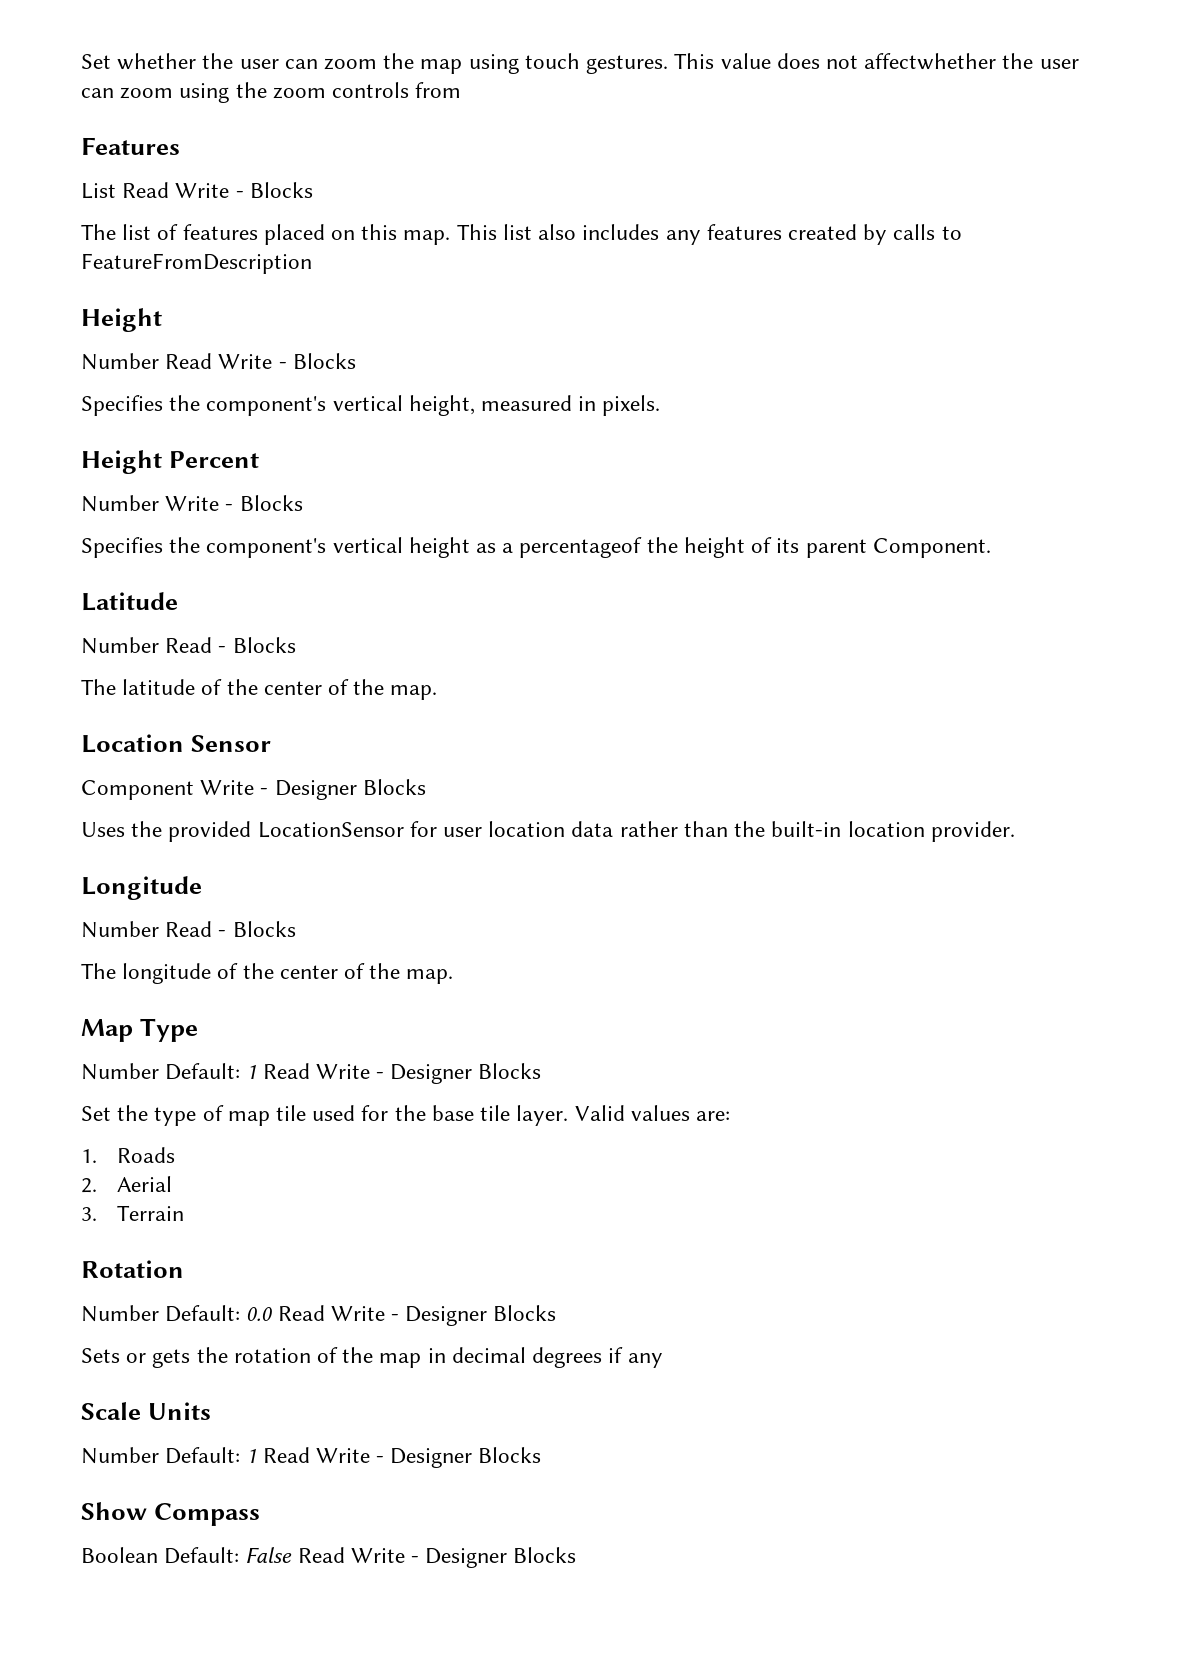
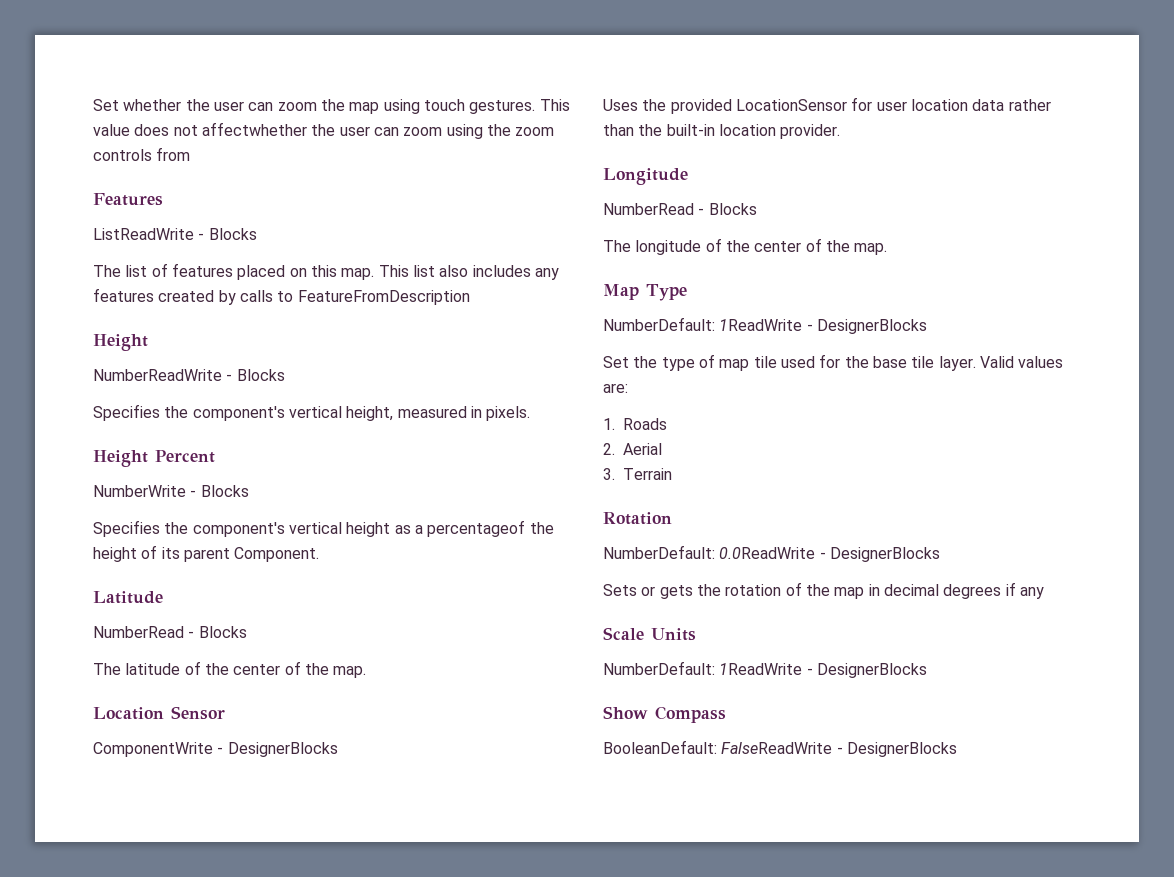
[81,182,230,199] List Read Write -> [93,228,194,240] ListReadWrite
[81,353,273,370] Number Read Write -> [93,369,222,381] NumberReadWrite
[81,495,220,512] Number Write -> [93,485,186,497] NumberWrite
[81,637,213,654] Number Read -> [93,626,184,638] NumberRead
[81,779,426,800] Component Write - Designer Blocks -> [93,742,338,757] ComponentWrite - DesignerBlocks
[81,921,213,938] Number Read -> [603,203,694,215] NumberRead
[81,1063,542,1084] Number Default: 1 Read Write - Designer Blocks -> [603,317,927,334] NumberDefault: 1ReadWrite - DesignerBlocks
[81,1305,557,1326] Number Default: 0.0 Read Write - Designer Blocks -> [603,545,940,562] NumberDefault: 0.0ReadWrite - DesignerBlocks
[81,1447,542,1468] [81,1502,261,1526] [81,1547,577,1568] Number Default: 1 Read Write - Designer Blocks // Show Compass // Boolean Default: False Read Write - Designer Blocks -> [603,661,927,678] [603,706,726,723] [603,740,957,757] NumberDefault: 1ReadWrite - DesignerBlocks // Show Compass // BooleanDefault: FalseReadWrite - DesignerBlocks

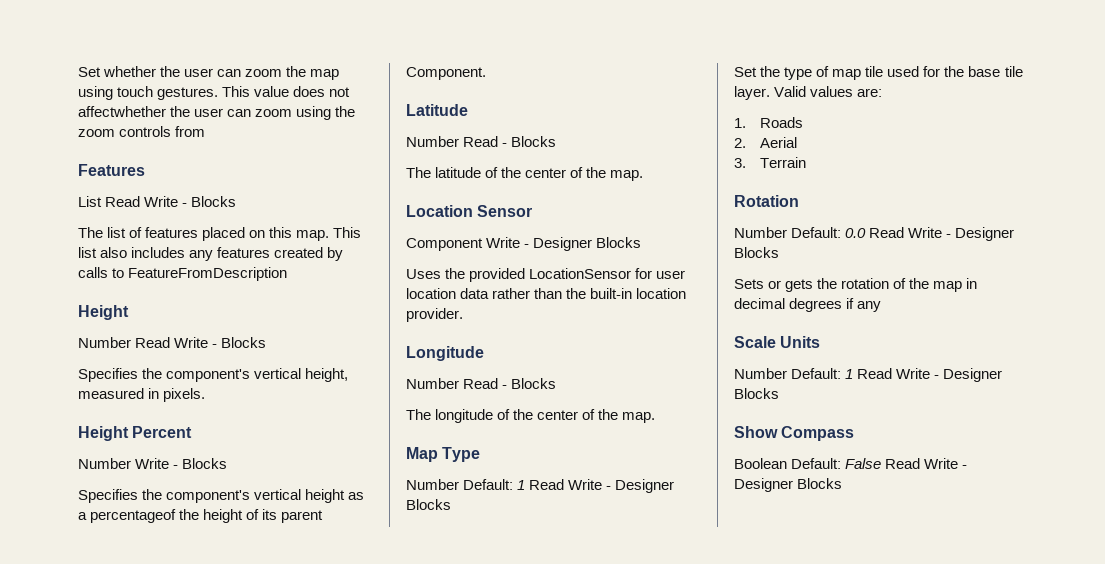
[93,228,194,240] ListReadWrite -> [78,196,179,207] List Read Write
[93,369,222,381] NumberReadWrite -> [78,337,209,348] Number Read Write
[93,485,186,497] NumberWrite -> [78,458,170,469] Number Write
[93,626,184,638] NumberRead -> [406,136,499,147] Number Read
[93,742,338,757] ComponentWrite - DesignerBlocks -> [406,237,642,251] Component Write - Designer Blocks
[603,203,694,215] NumberRead -> [406,378,499,389] Number Read
[603,317,927,334] NumberDefault: 1ReadWrite - DesignerBlocks -> [406,479,675,493] [406,499,451,510] Number Default: 1 Read Write - Designer Blocks
[603,545,940,562] NumberDefault: 0.0ReadWrite - DesignerBlocks -> [734,227,1015,241] [734,247,779,258] Number Default: 0.0 Read Write - Designer Blocks
[603,661,927,678] [603,706,726,723] [603,740,957,757] NumberDefault: 1ReadWrite - DesignerBlocks // Show Compass // BooleanDefault: FalseReadWrite - DesignerBlocks -> [734,368,1003,382] [734,388,779,399] [734,426,855,441] [734,458,968,469] [734,478,843,492] Number Default: 1 Read Write - Designer Blocks // Show Compass // Boolean Default: False Read Write - Designer Blocks

